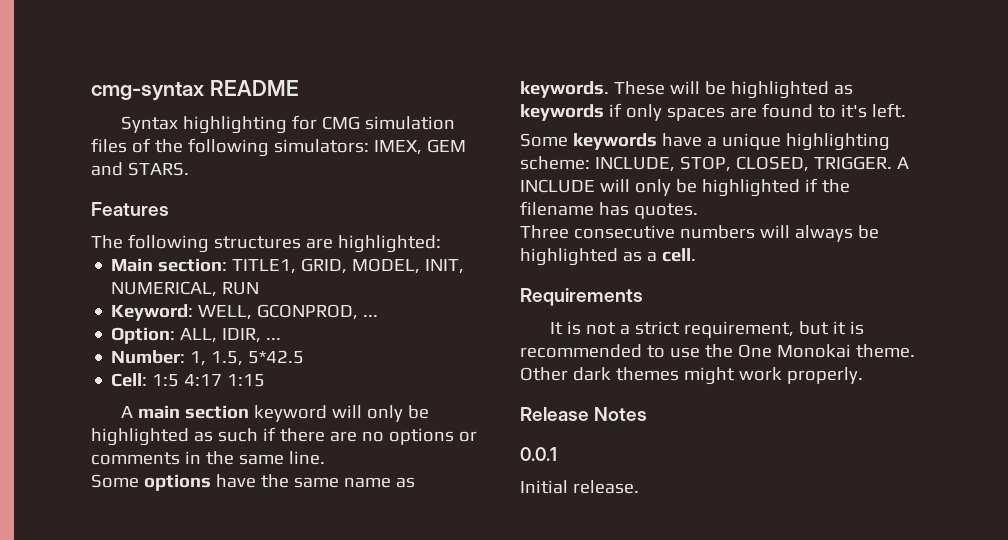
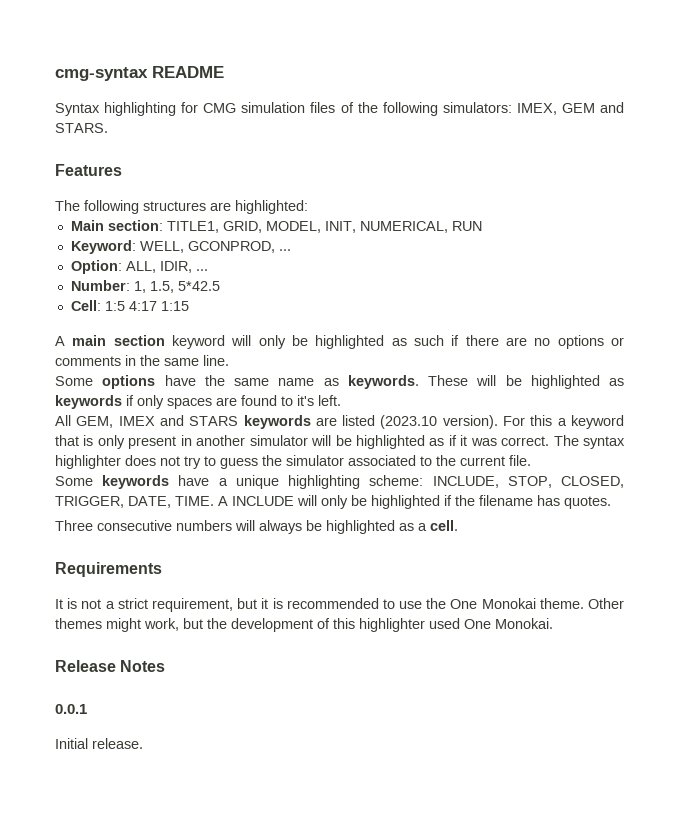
(906, 110) none -> [55,415,625,429] [55,435,625,449] [55,455,531,469] // All GEM, IMEX and STARS keywords are listed (2023.10 version). For this a keyword that is only present in another simulator will be highlighted as if it was correct. The syntax highlighter does not try to guess the simulator associated to the current file.
[813,156,892,170] TRIGGER. -> [55,496,214,508] TRIGGER, DATE, TIME.
[572,367,611,381] dark -> (624, 603) none
[738,367,863,384] work properly. -> [144,618,553,632] work, but the development of this highlighter used One Monokai.

